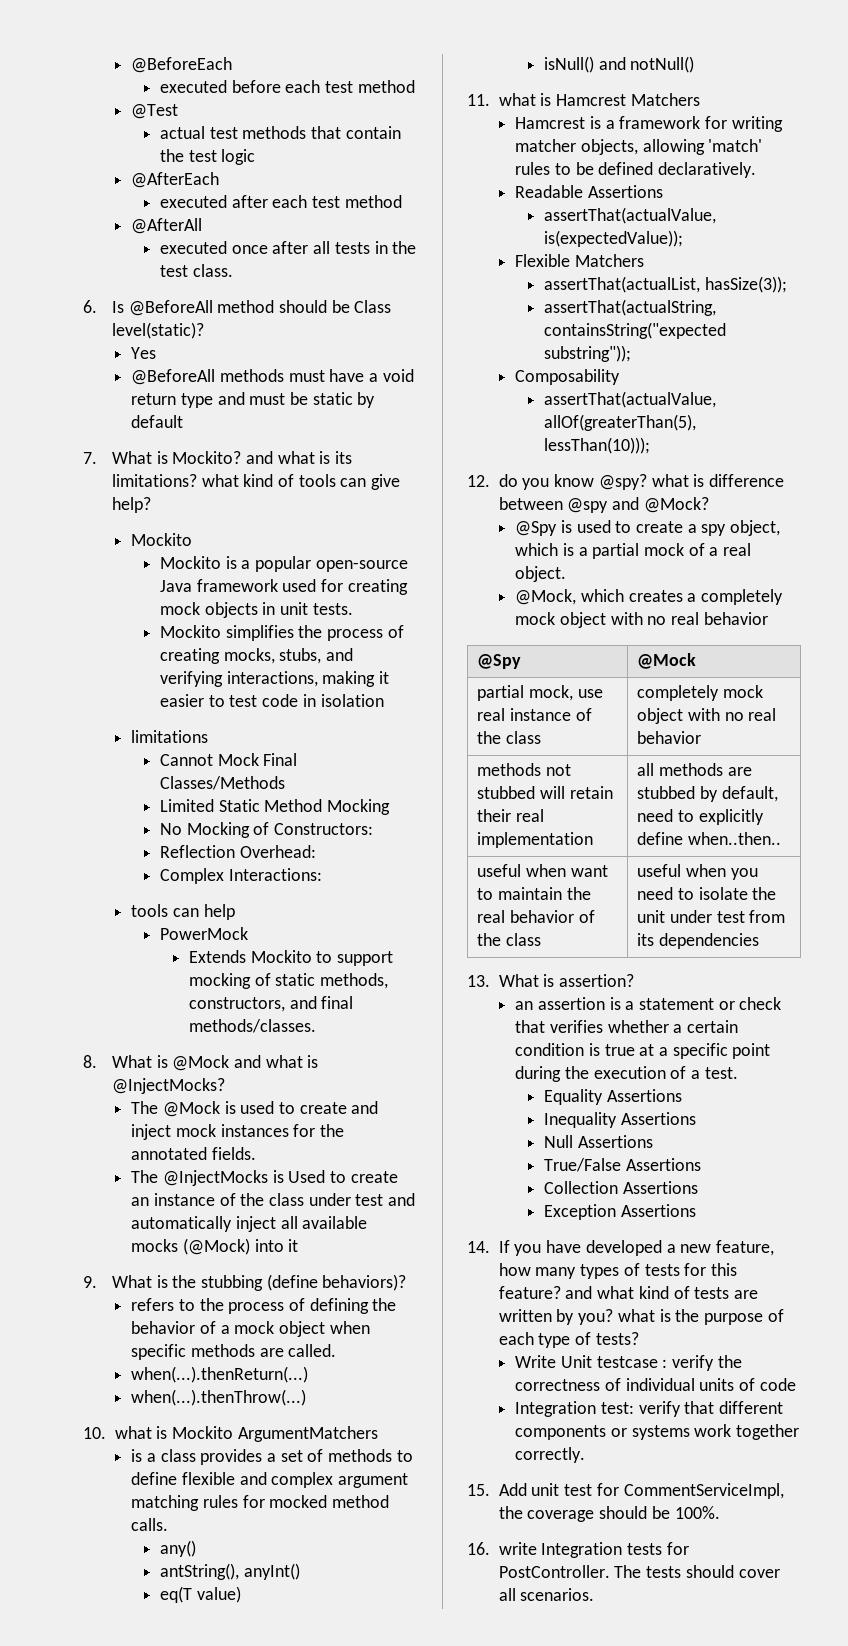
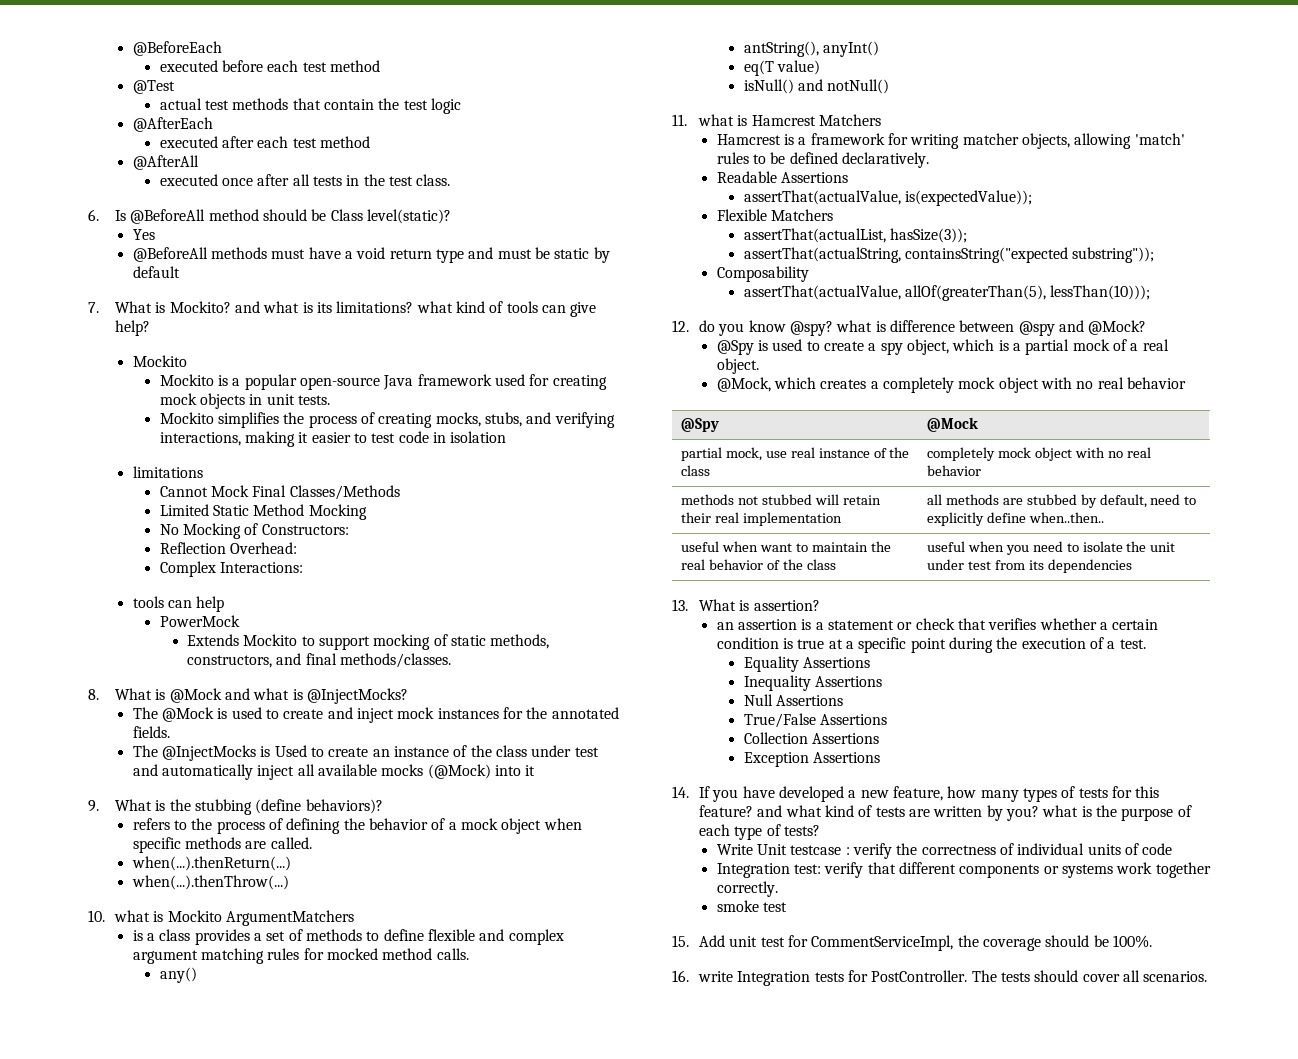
(586, 1455) none -> [716,900,788,912] // smoke test

